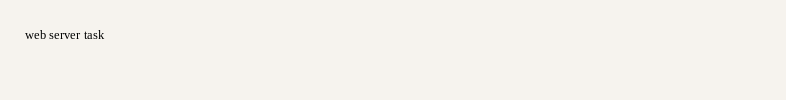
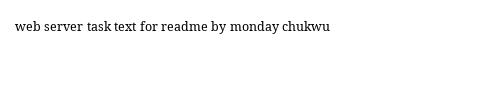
(105, 34) none -> [114,21,330,34] text for readme by monday chukwu

